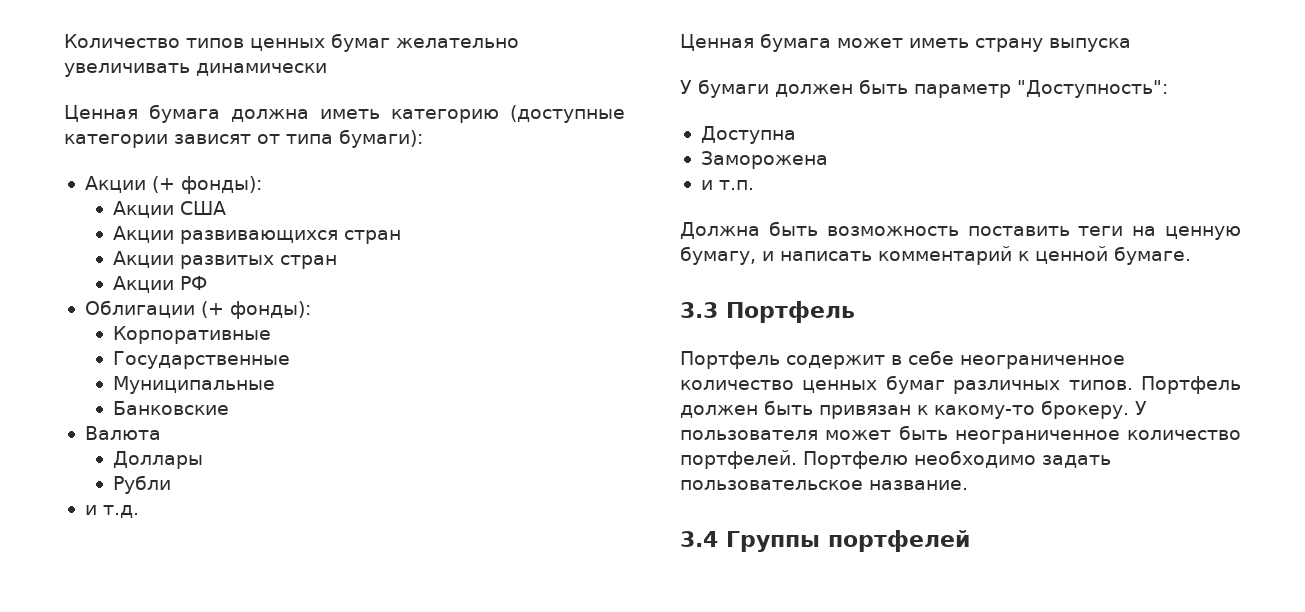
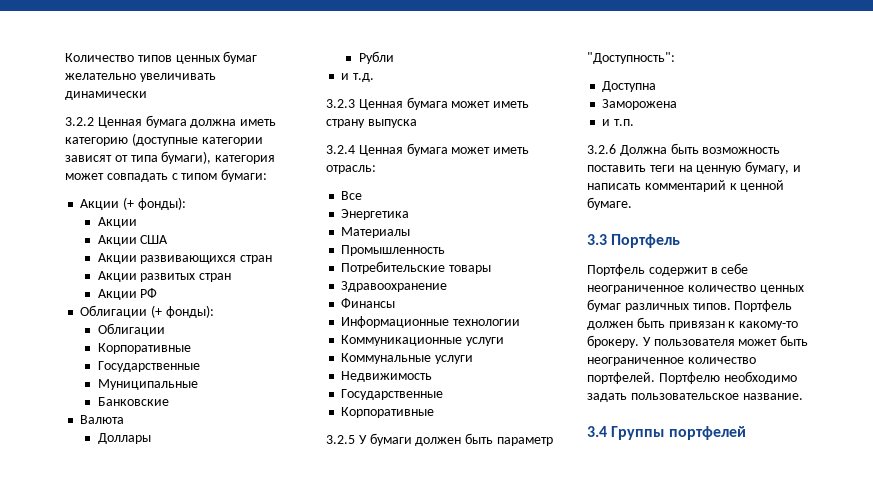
(327, 69) none -> [65,117,94,126] 3.2.2
[339,129,423,148] бумаги): -> [161,151,276,164] [65,169,268,182] бумаги), категория может совпадать с типом бумаги:
(174, 209) none -> [97,235,137,246] // Акции
(311, 310) none -> [97,323,165,336] // Облигации
(139, 511) none -> [326,99,355,108] 3.2.3
(1131, 45) none -> [326,143,530,156] [326,165,376,174] [341,191,363,200] [341,209,410,220] [341,227,411,238] [341,245,446,256] [341,261,492,274] [341,281,448,292] [341,298,396,308] [341,316,521,328] [341,335,505,346] [341,353,474,364] [341,371,433,382] [341,389,444,400] [341,407,435,418] [326,435,355,444] 3.2.4 Ценная бумага может иметь отрасль: // Все // Энергетика // Материалы // Промышленность // Потребительские товары // Здравоохранение // Финансы // Информационные технологии // Коммуникационные услуги // Коммунальные услуги // Недвижимость // Государственные // Корпоративные // 3.2.5
(754, 185) none -> [587,144,616,154] 3.2.6

